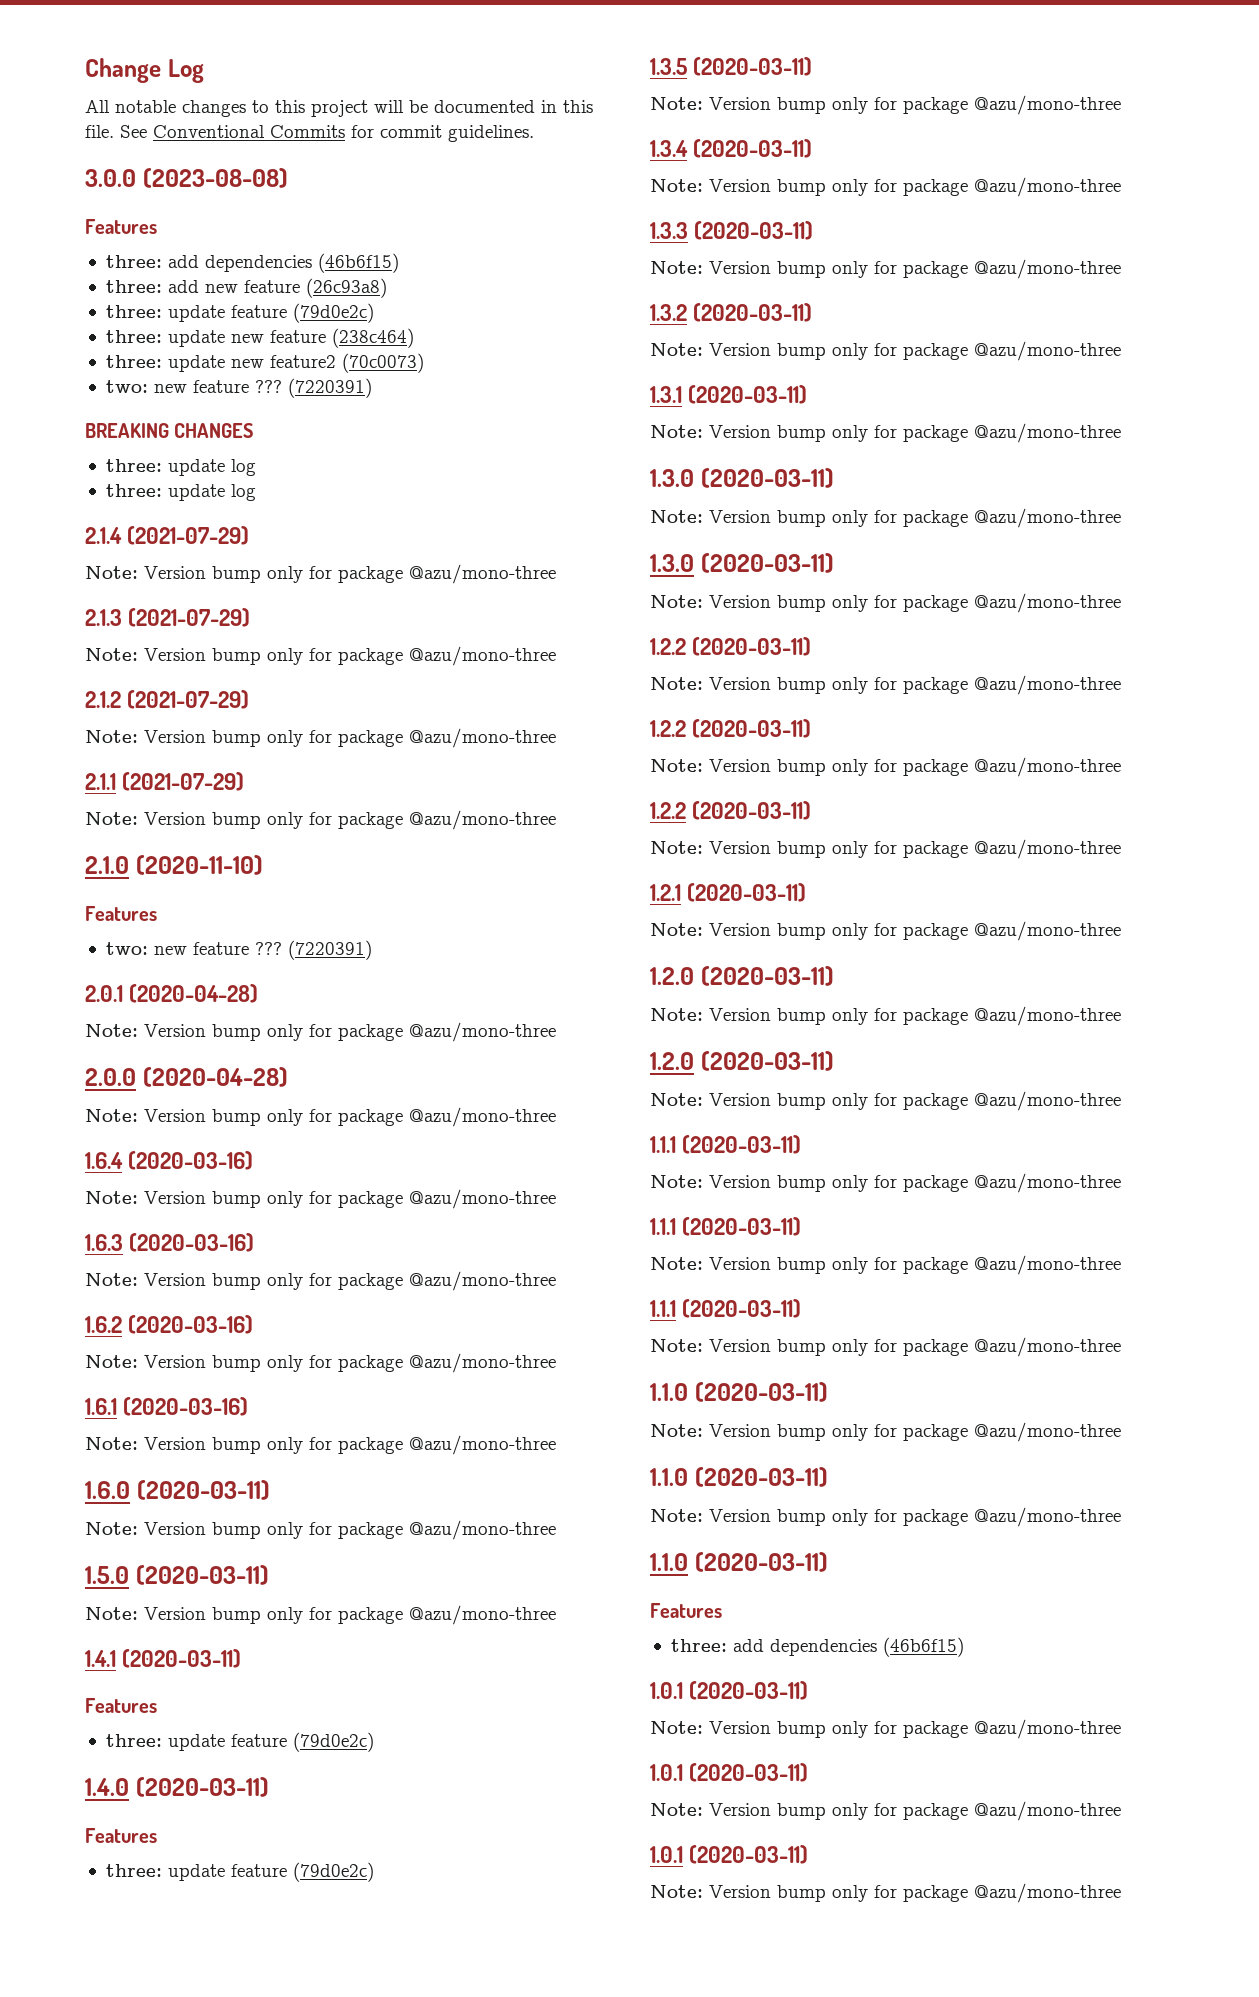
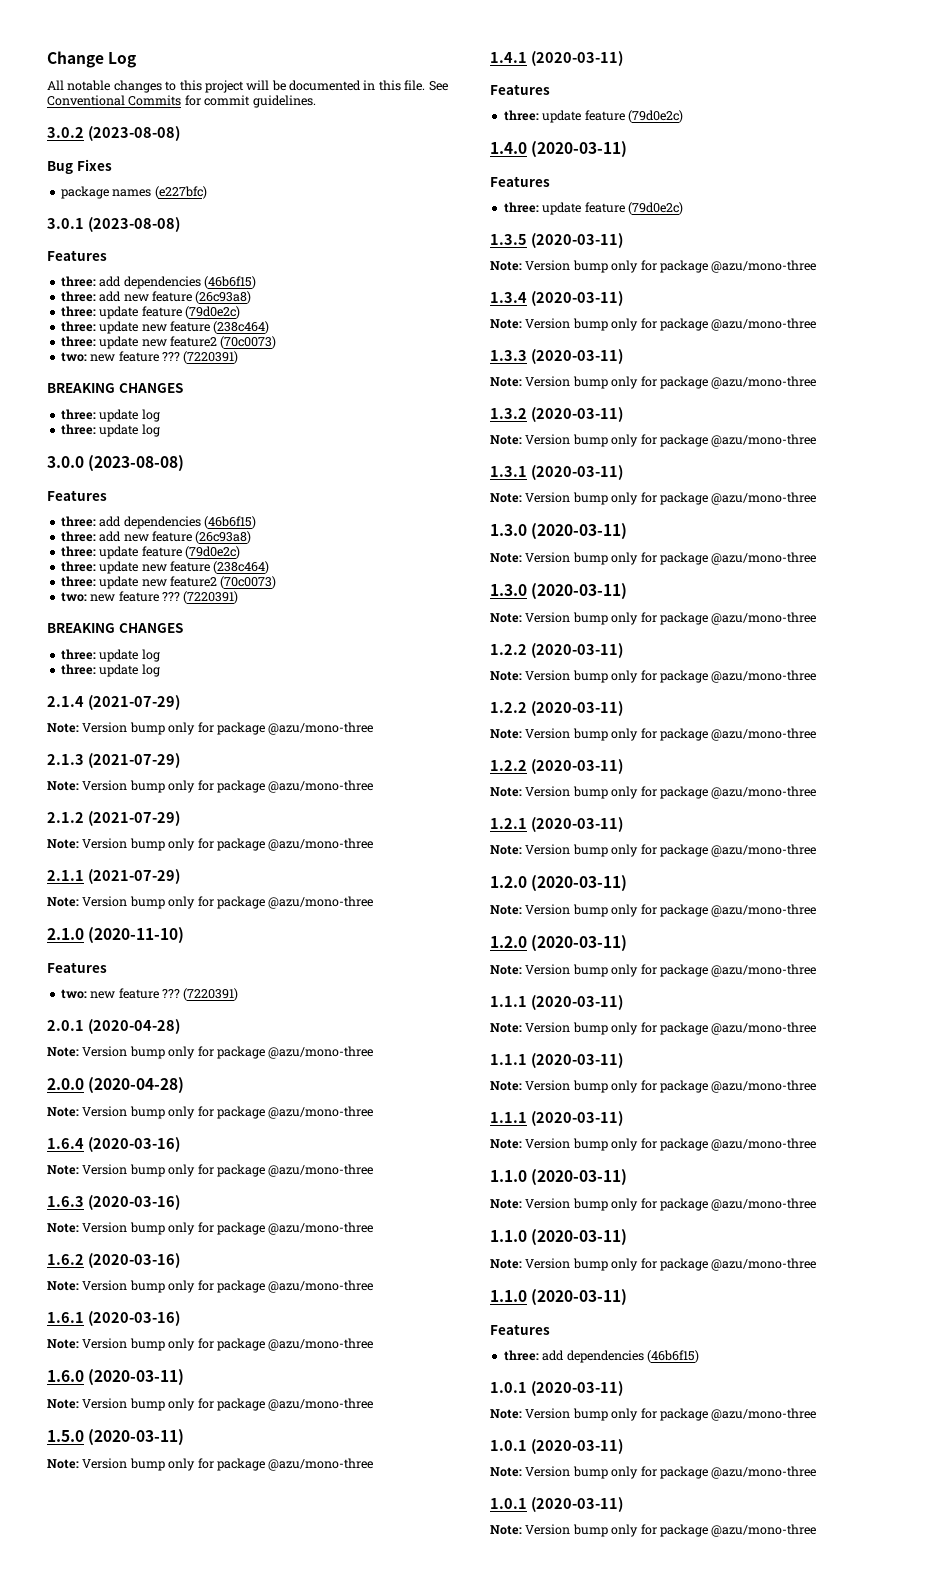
(534, 133) none -> [47,126,180,141] [47,159,112,174] [60,186,207,199] [47,217,180,232] [47,250,107,261] [60,276,256,289] [60,291,252,304] [60,306,240,319] [60,321,270,334] [60,336,277,349] [60,351,239,364] [47,383,183,393] [60,409,160,422] [60,424,160,437] // 3.0.2 (2023-08-08) // Bug Fixes // package names (e227bfc) // 3.0.1 (2023-08-08) // Features // three: add dependencies (46b6f15) // three: add new feature (26c93a8) // three: update feature (79d0e2c) // three: update new feature (238c464) // three: update new feature2 (70c0073) // two: new feature ??? (7220391) // BREAKING CHANGES // three: update log // three: update log

